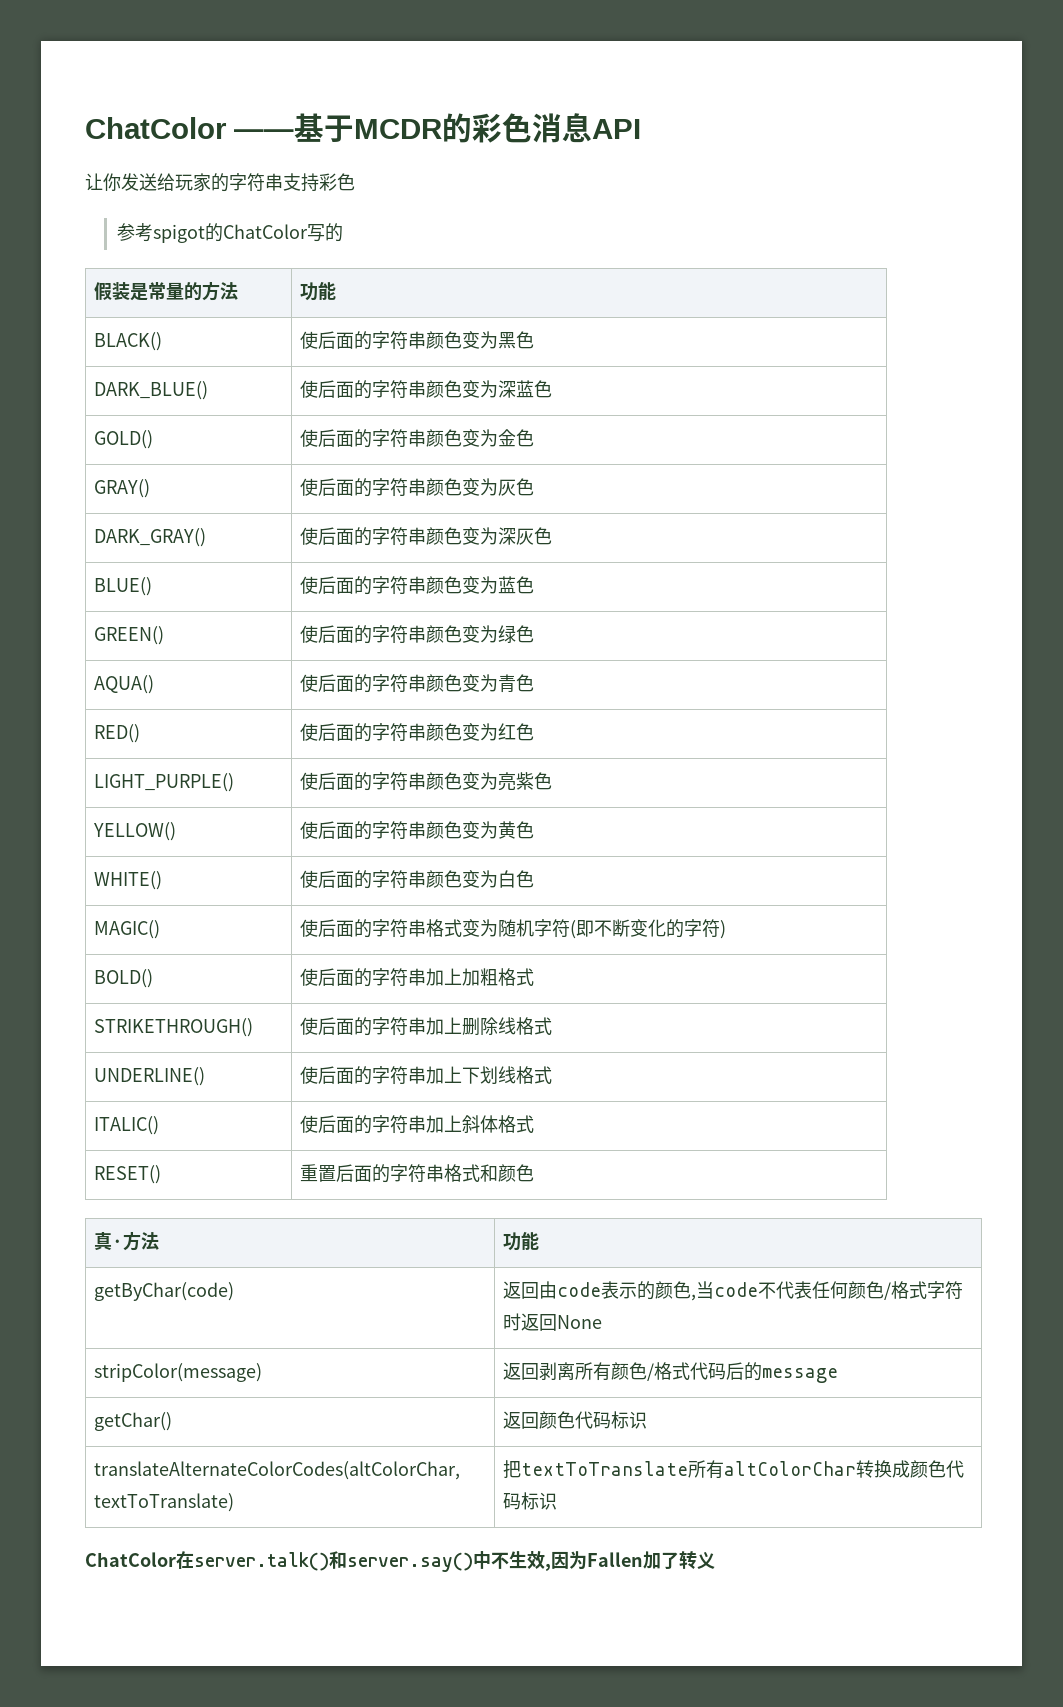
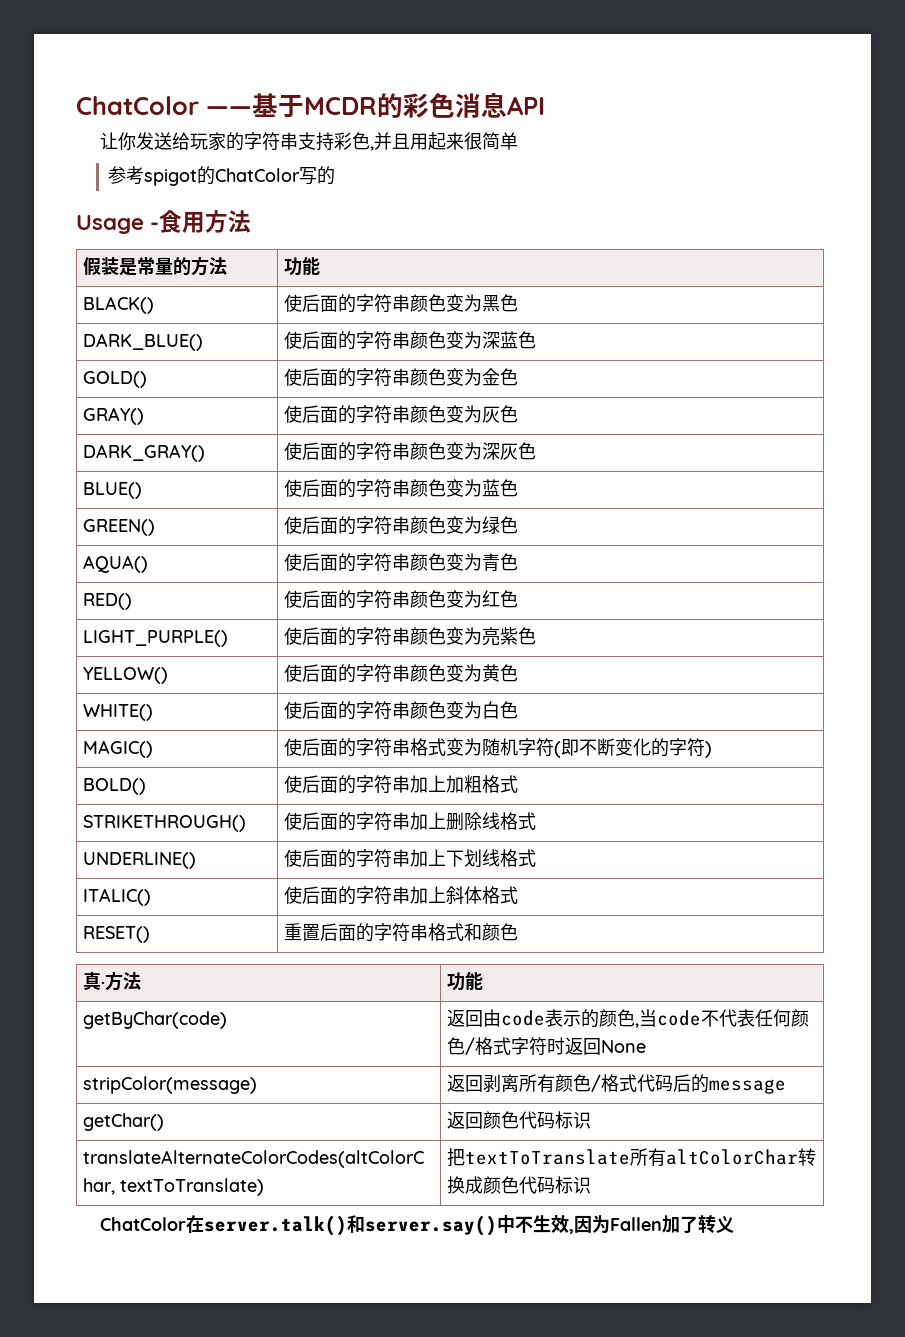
(355, 182) none -> [369,132,518,151] ,并且用起来很简单
(343, 232) none -> [76,210,252,234] // Usage -食用方法

